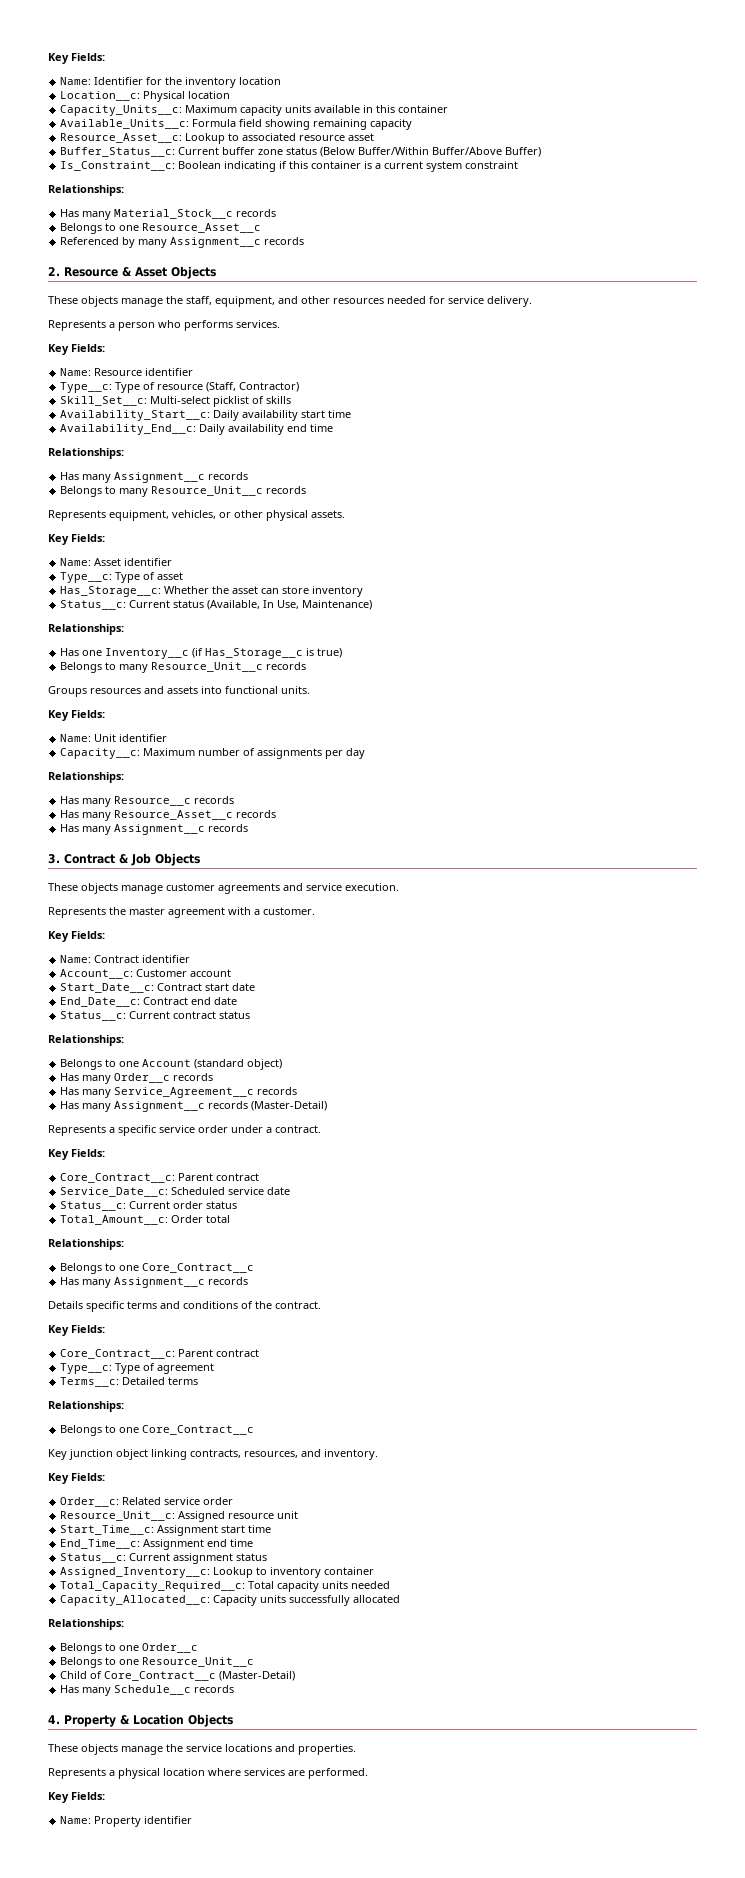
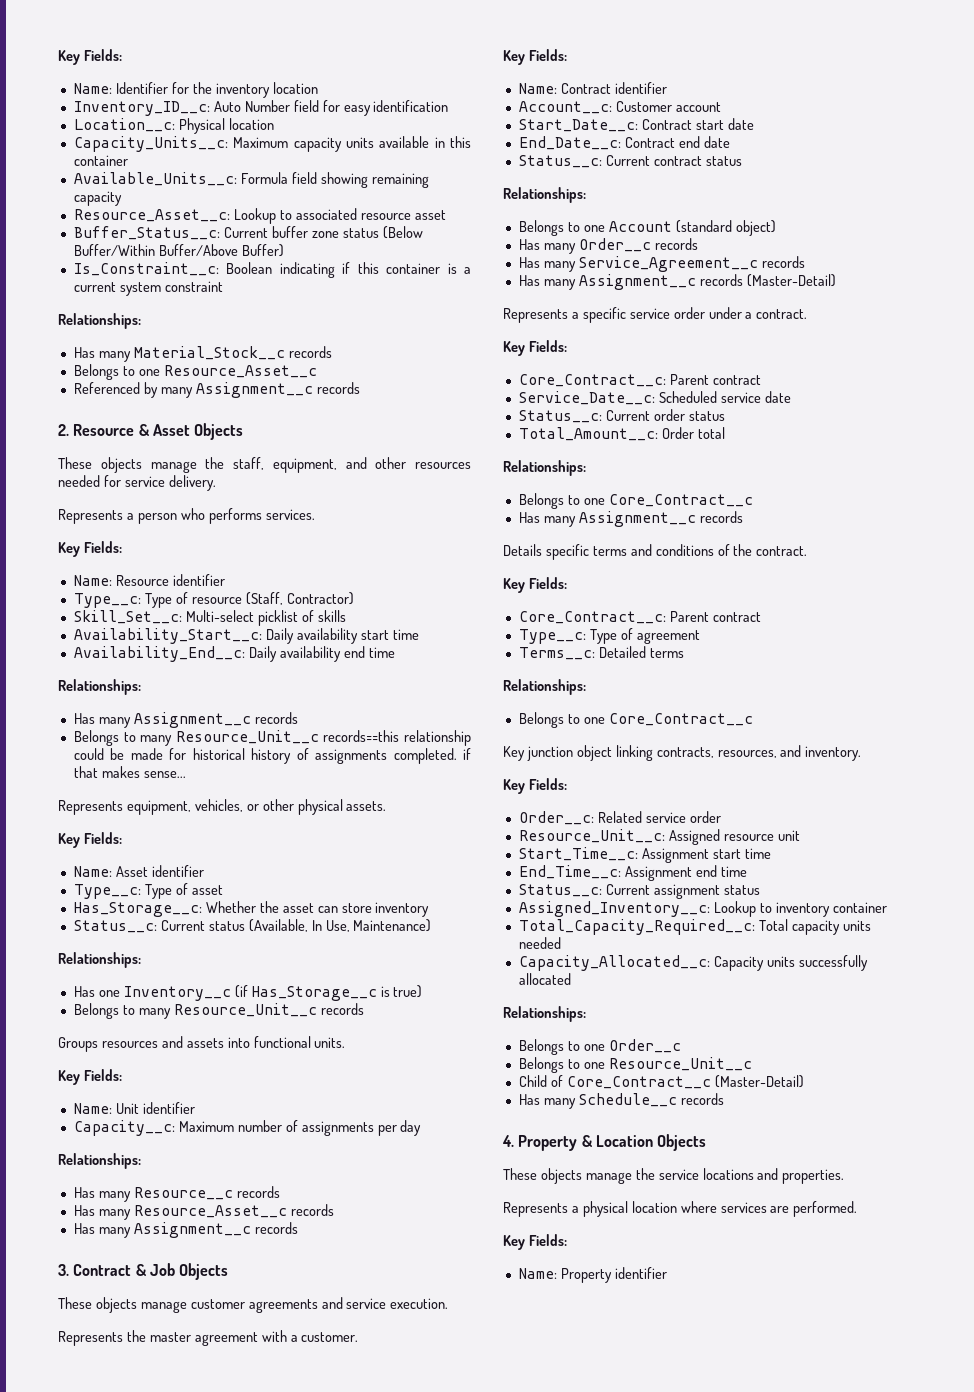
(282, 81) none -> [73,100,449,116] // Inventory_ID__c: Auto Number field for easy identification
[266,486,307,494] records -> [323,730,471,746] [73,748,471,764] [73,766,186,778] records==this relationship could be made for historical history of assignments completed. if that makes sense...

